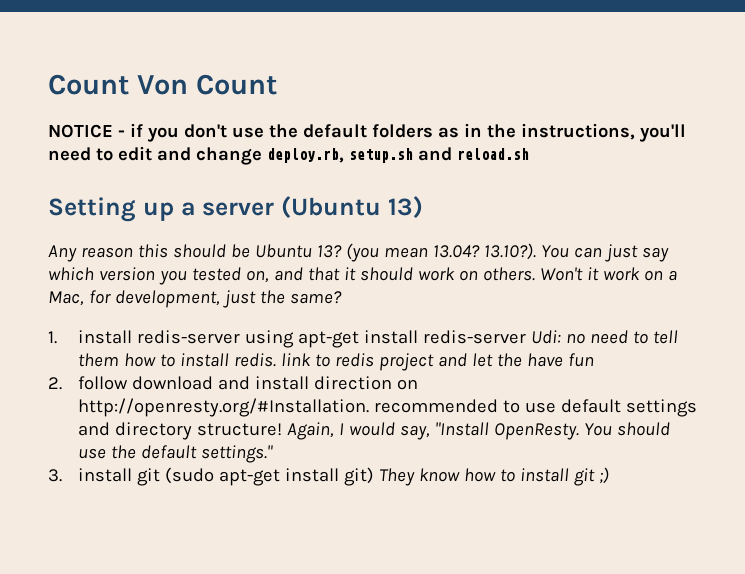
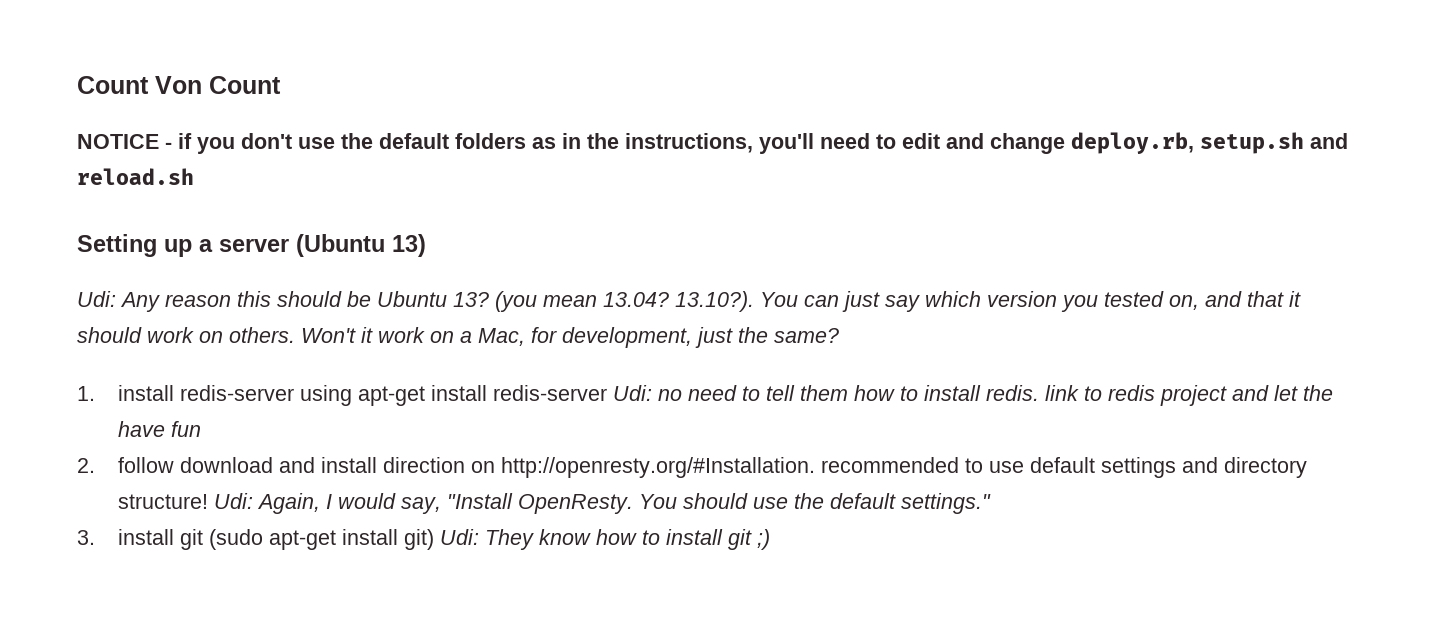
(423, 207) none -> [77,291,116,307] Udi:
(282, 429) none -> [213,493,253,509] Udi:
(374, 476) none -> [439,529,479,545] Udi:

